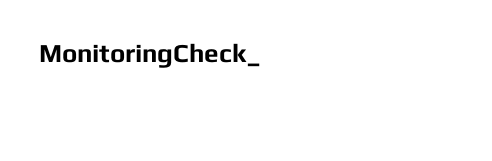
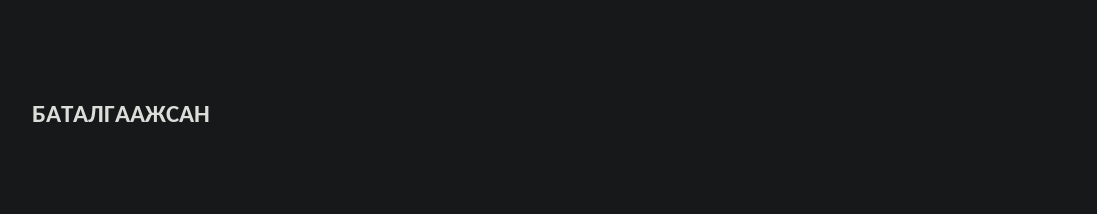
[39,43,261,68] MonitoringCheck_ -> [32,106,210,122] БАТАЛГААЖСАН

